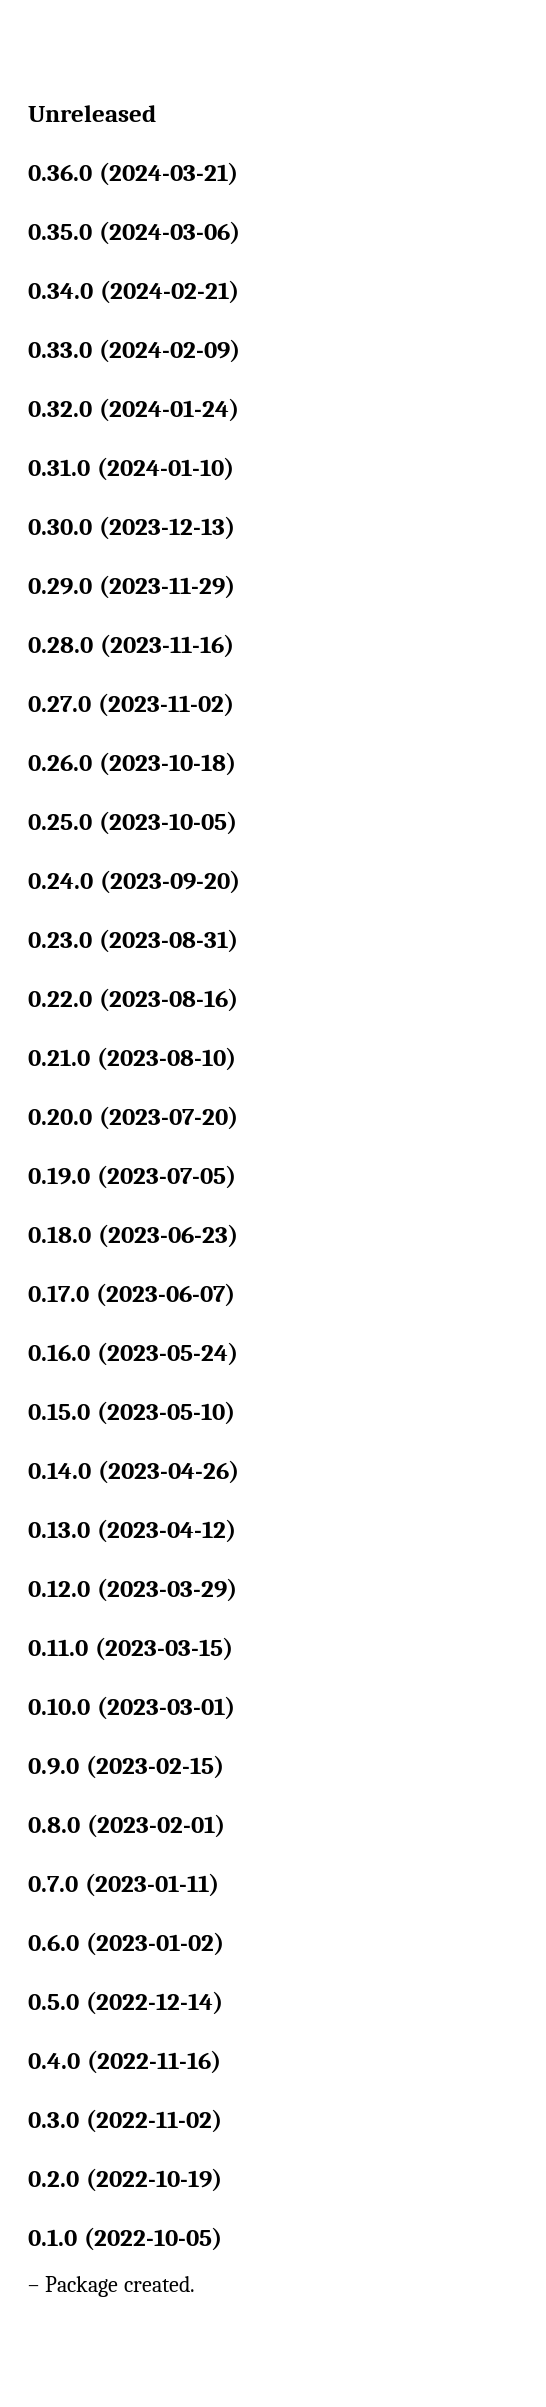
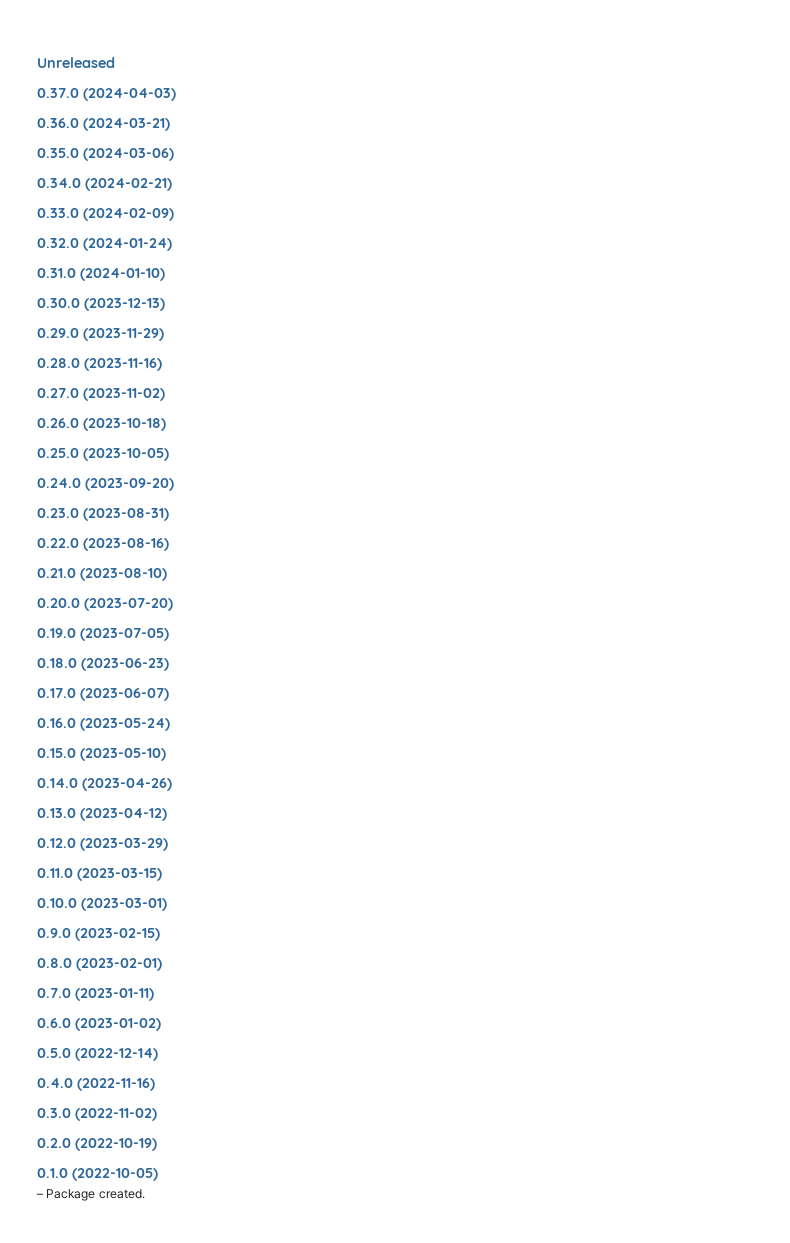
(156, 113) none -> [37,88,176,101] // 0.37.0 (2024-04-03)

